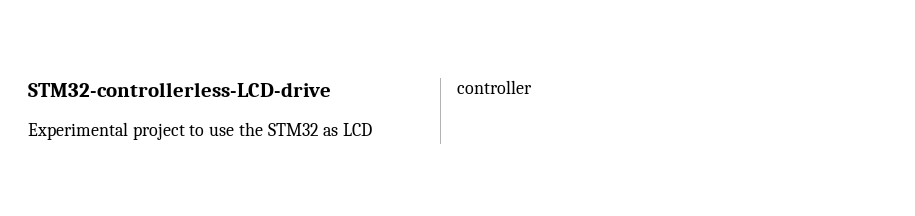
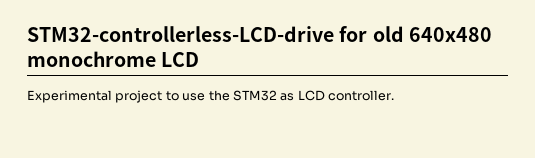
(331, 89) none -> [339,26,492,42] [27,51,200,67] for old 640x480 monochrome LCD
[457,80,532,94] controller -> [328,90,394,101] controller.

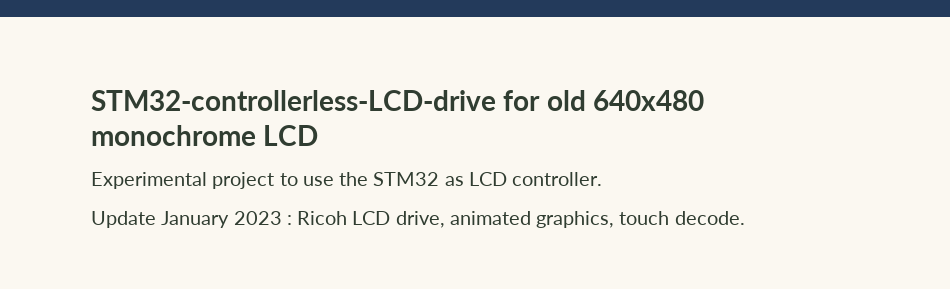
(394, 95) none -> [91,211,745,228] // Update January 2023 : Ricoh LCD drive, animated graphics, touch decode.

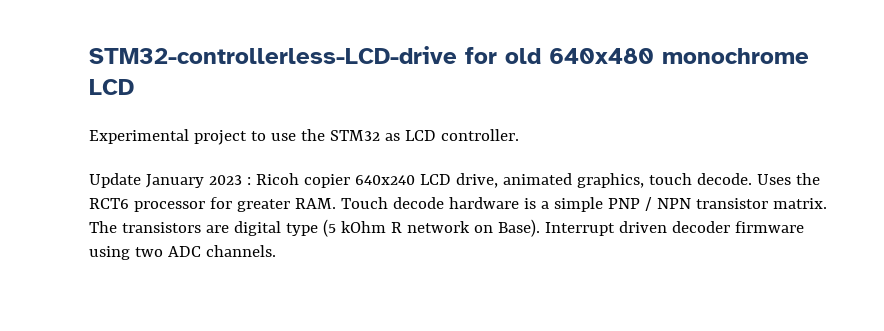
(348, 218) none -> [303,174,415,188] copier 640x240
(745, 218) none -> [756,173,820,185] [89,197,827,212] [89,219,804,237] [89,245,276,260] Uses the RCT6 processor for greater RAM. Touch decode hardware is a simple PNP / NPN transistor matrix. The transistors are digital type (5 kOhm R network on Base). Interrupt driven decoder firmware using two ADC channels.

